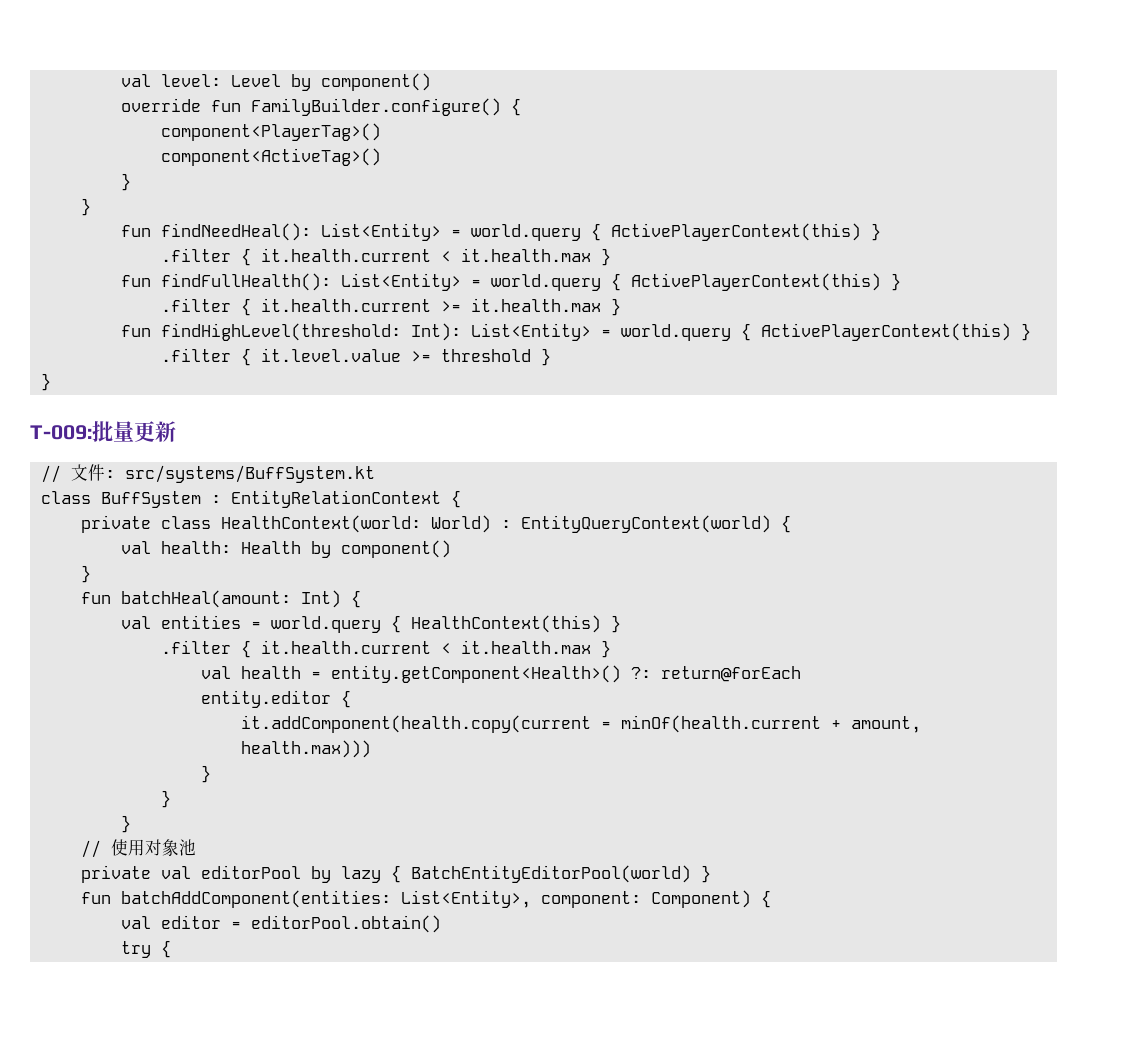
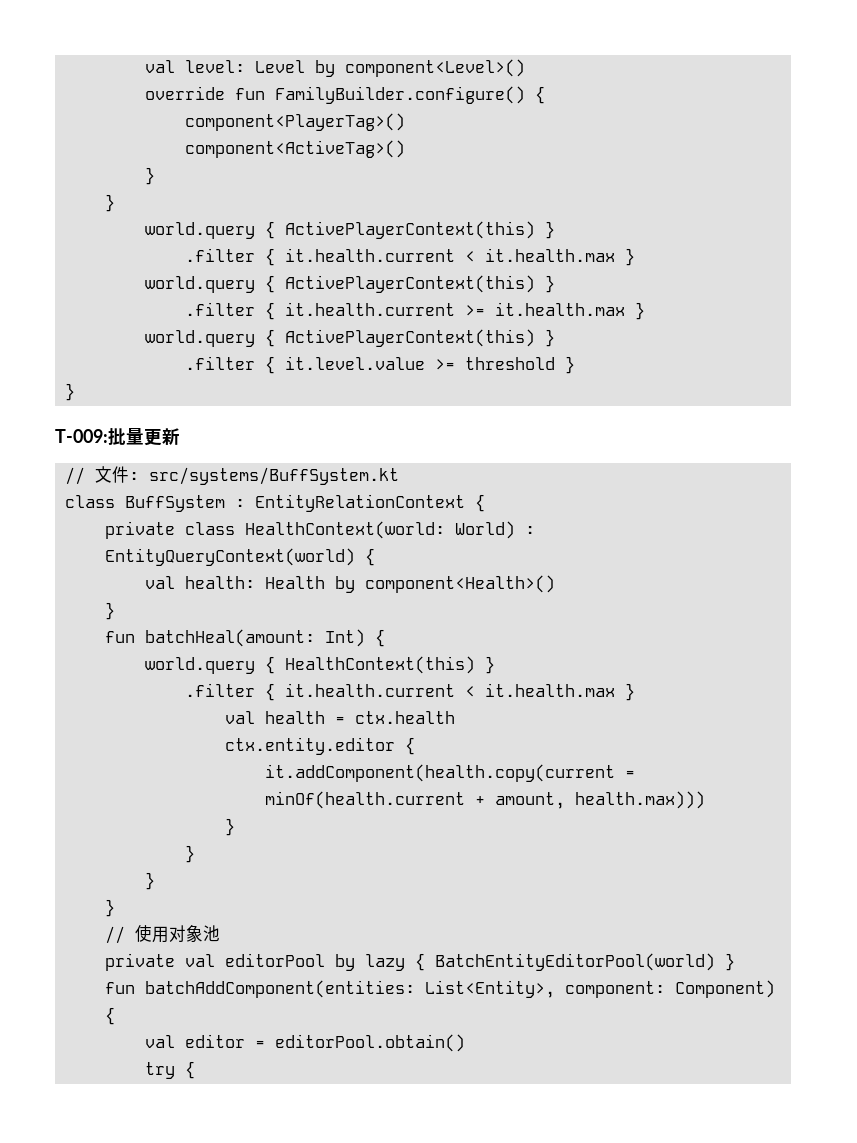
[320,73,431,91] component() -> [344,59,525,77] component<Level>()
[120,223,461,241] fun findNeedHeal(): List<Entity> = -> (115, 203) none
[120,273,481,291] fun findFullHealth(): List<Entity> = -> (635, 257) none
[120,323,611,341] fun findHighLevel(threshold: Int): List<Entity> = -> (645, 311) none
[340,540,451,558] component() -> [364,575,555,593] component<Health>()
[120,615,261,629] val entities = -> (385, 638) none
[330,665,801,683] [200,690,331,708] entity.getComponent<Health>() ?: return@forEach // entity.editor -> [354,711,455,724] [224,737,395,755] ctx.health // ctx.entity.editor
(131, 824) none -> [104,899,115,917] // }

